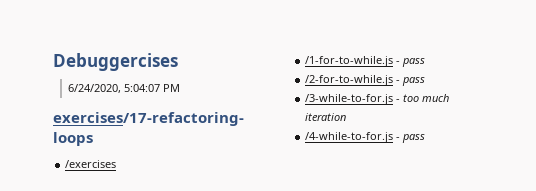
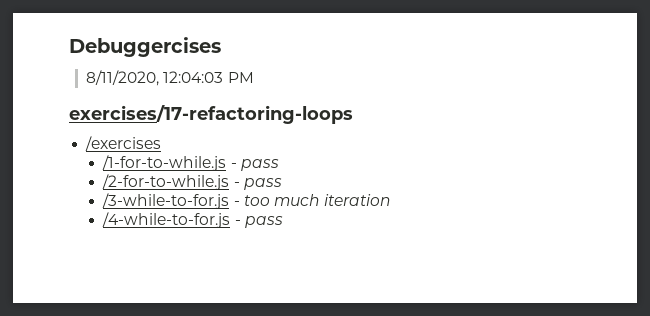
[67,84,160,93] 6/24/2020, 5:04:07 -> [86,70,224,86] 8/11/2020, 12:04:03

